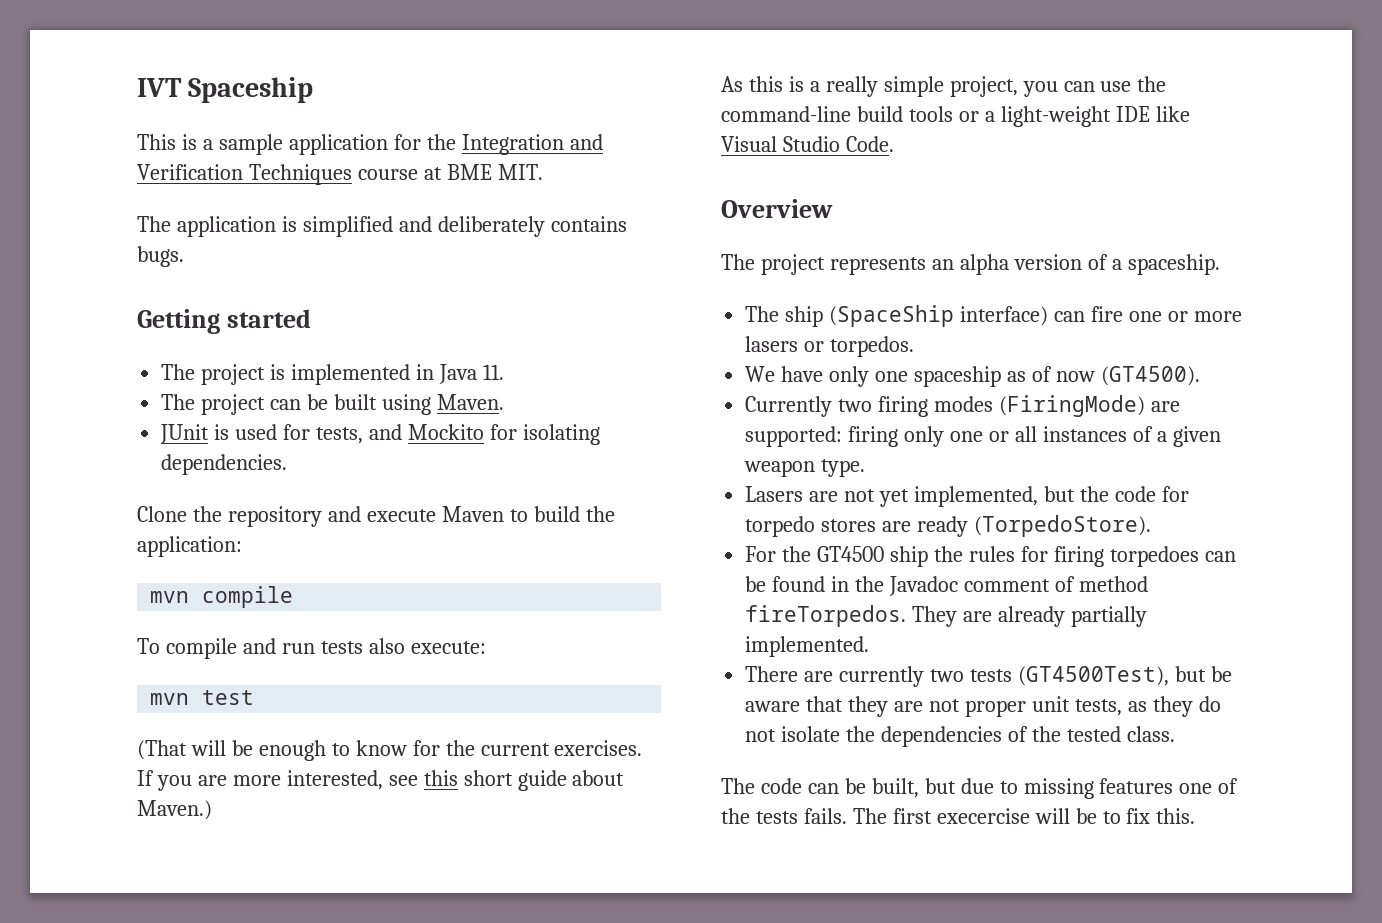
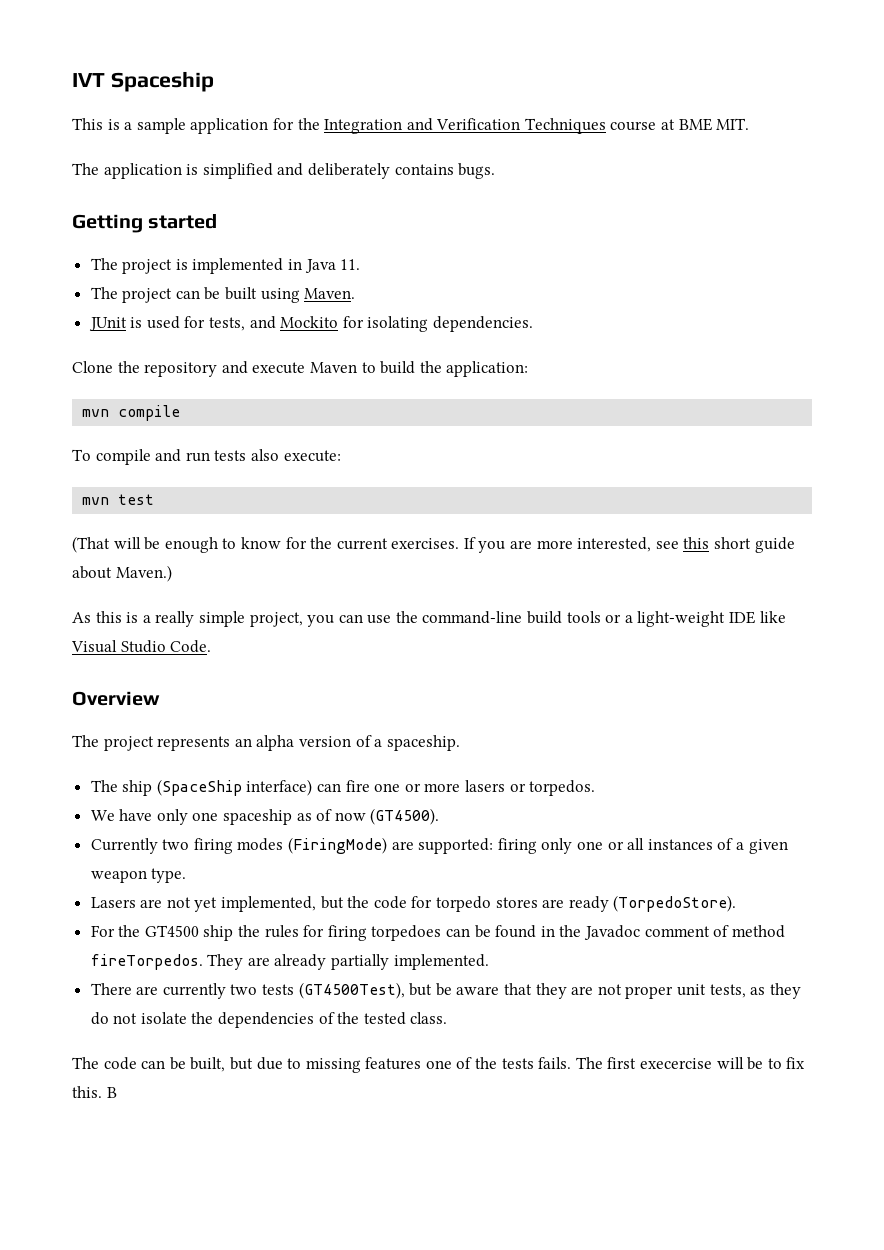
(1196, 816) none -> [106,1087,117,1098] B

